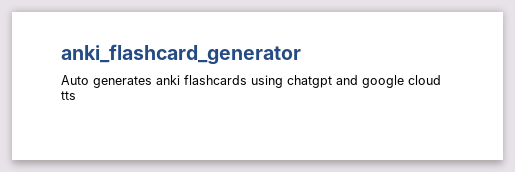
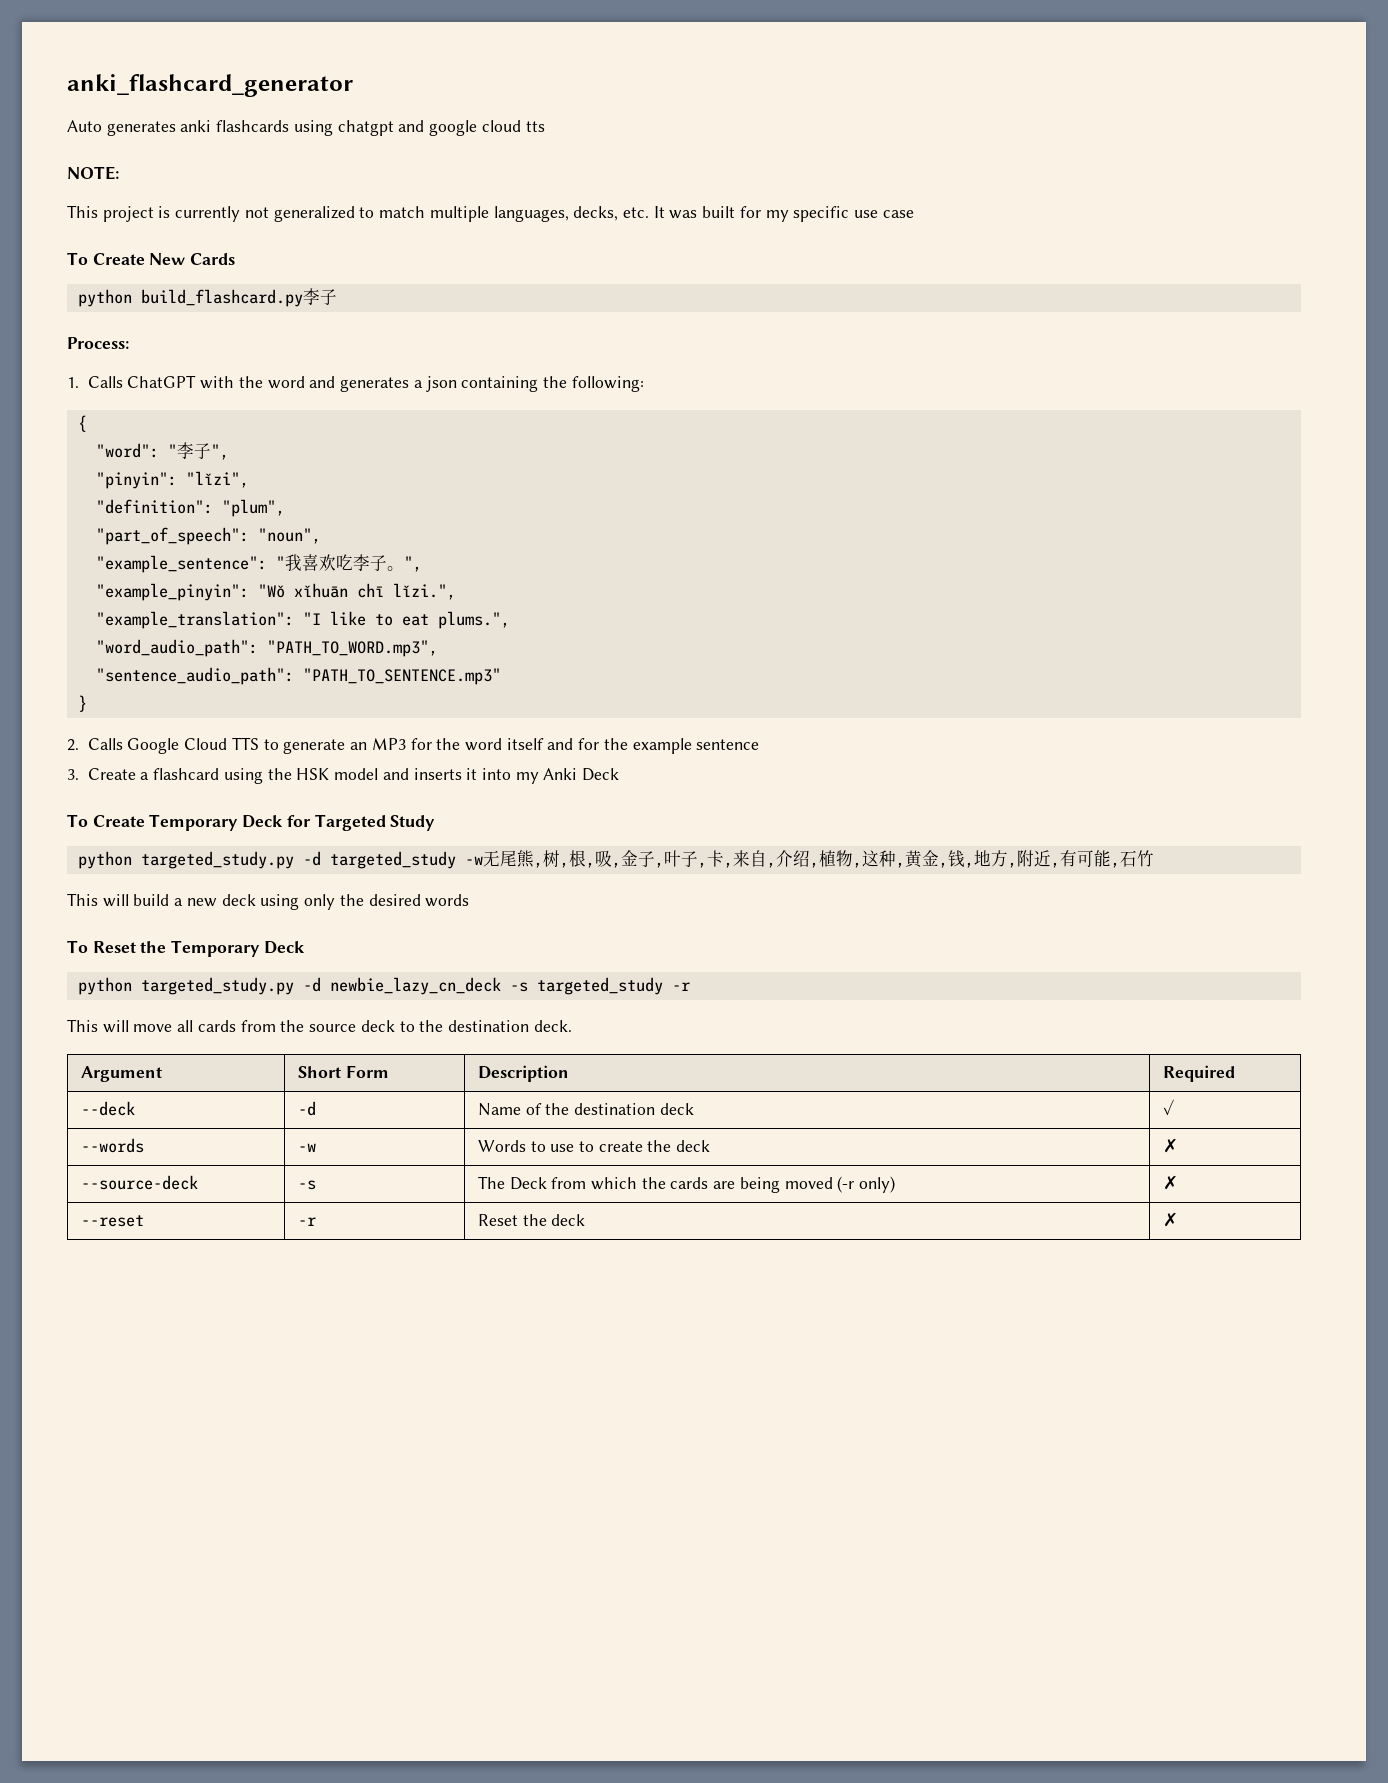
(76, 95) none -> [67,166,119,180] [67,205,914,222] [67,252,236,265] [77,288,337,307] [67,337,129,349] [67,375,644,392] [77,415,87,432] [95,442,229,460] [95,471,249,489] [95,499,285,517] [95,527,321,545] [95,554,422,573] [95,583,456,601] [95,611,510,629] [95,639,438,657] [95,667,501,685] [77,695,87,712] [67,737,760,754] [67,768,620,784] [67,814,436,831] [77,850,1154,869] [67,893,470,910] [67,940,305,957] [77,977,690,995] [67,1019,572,1033] [80,1066,162,1082] [297,1065,389,1078] [477,1065,569,1082] [1162,1065,1235,1082] [80,1101,135,1116] [297,1101,316,1116] [477,1103,694,1116] [1162,1099,1174,1115] [80,1138,144,1153] [297,1143,316,1152] [477,1140,711,1152] [1162,1138,1178,1153] [80,1175,198,1190] [297,1180,316,1190] [477,1176,896,1193] [1162,1175,1178,1190] [80,1215,144,1227] [297,1217,316,1226] [477,1214,586,1226] [1162,1212,1178,1227] // NOTE: // This project is currently not generalized to match multiple languages, decks, etc. It was built for my specific use case // To Create New Cards // python build_flashcard.py李子 // Process: // 1. Calls ChatGPT with the word and generates a json containing the following: // { // "word": "李子", // "pinyin": "lǐzi", // "definition": "plum", // "part_of_speech": "noun", // "example_sentence": "我喜欢吃李子。", // "example_pinyin": "Wǒ xǐhuān chī lǐzi.", // "example_translation": "I like to eat plums.", // "word_audio_path": "PATH_TO_WORD.mp3", // "sentence_audio_path": "PATH_TO_SENTENCE.mp3" // } // 2. Calls Google Cloud TTS to generate an MP3 for the word itself and for the example sentence // 3. Create a flashcard using the HSK model and inserts it into my Anki Deck // To Create Temporary Deck for Targeted Study // python targeted_study.py -d targeted_study -w无尾熊,树,根,吸,金子,叶子,卡,来自,介绍,植物,这种,黄金,钱,地方,附近,有可能,石竹 // This will build a new deck using only the desired words // To Reset the Temporary Deck // python targeted_study.py -d newbie_lazy_cn_deck -s targeted_study -r // This will move all cards from the source deck to the destination deck. // Argument | Short Form | Description | Required // --deck | -d | Name of the destination deck | ✓ // --words | -w | Words to use to create the deck | ✗ // --source-deck | -s | The Deck from which the cards are being moved (-r only) | ✗ // --reset | -r | Reset the deck | ✗

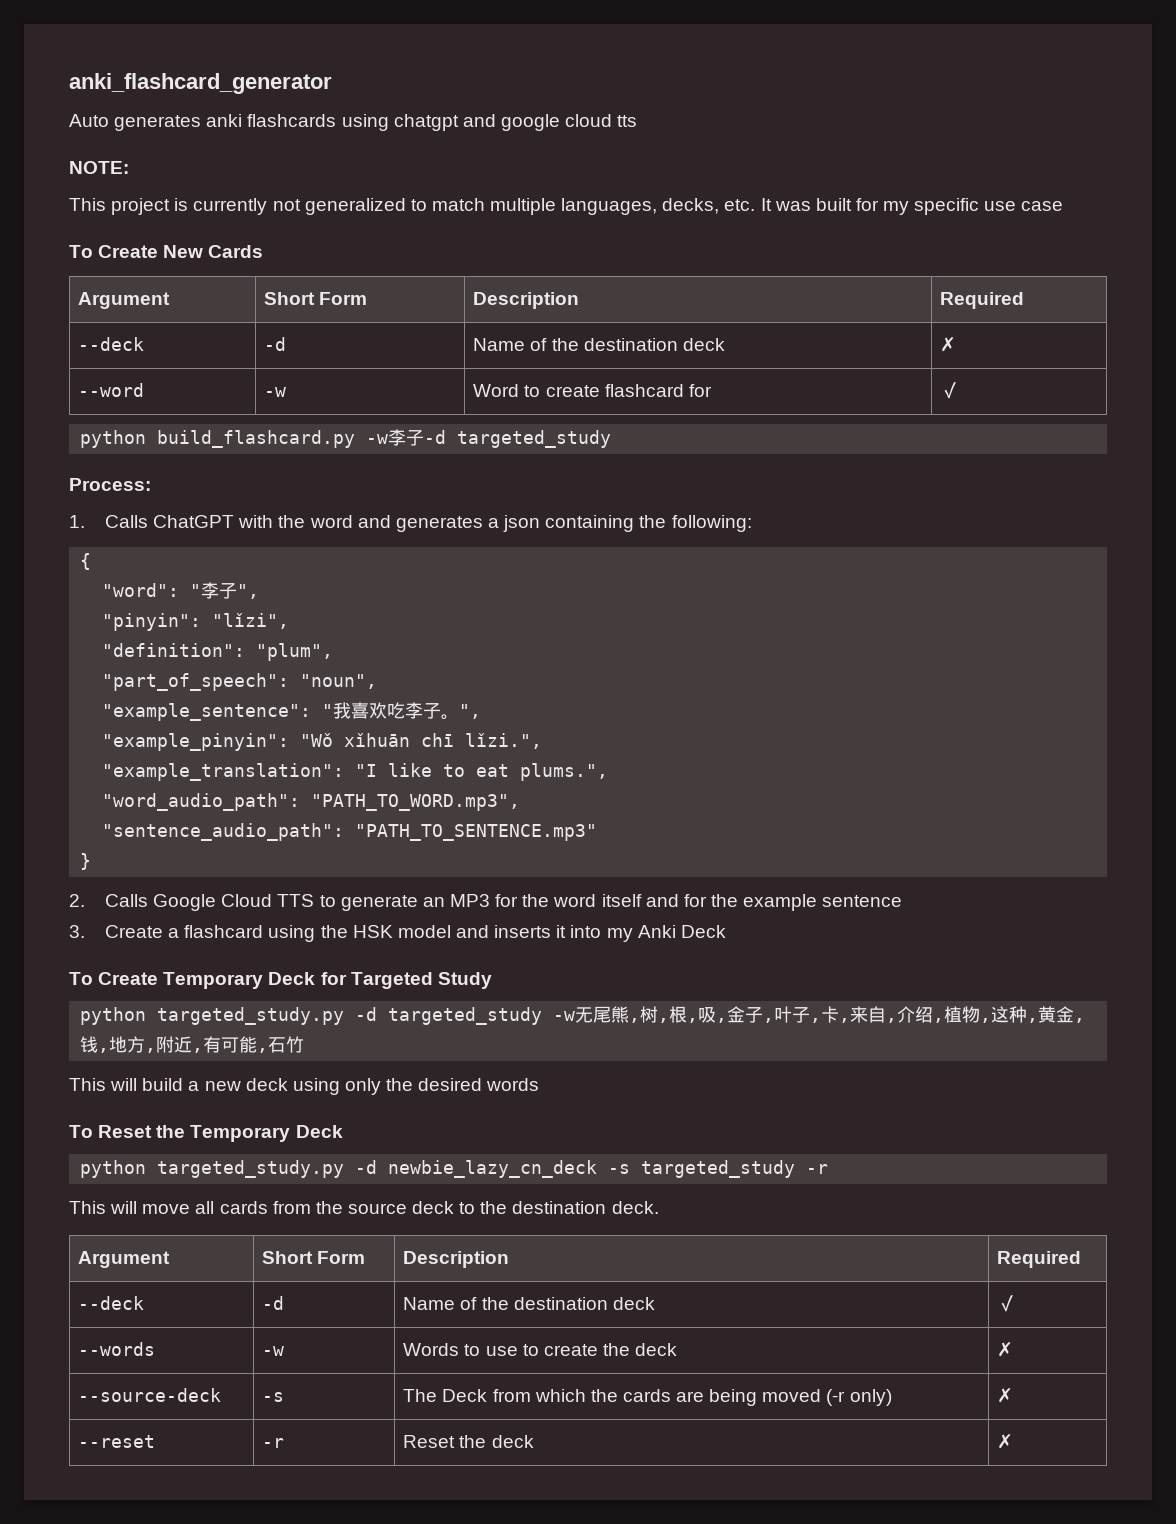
(236, 259) none -> [78,292,171,309] [264,292,368,305] [473,292,580,309] [940,292,1025,309] [78,337,145,351] [264,337,287,351] [473,338,725,351] [940,337,957,352] [78,383,145,397] [264,387,287,397] [473,384,712,397] [940,382,960,399] // Argument | Short Form | Description | Required // --deck | -d | Name of the destination deck | ✗ // --word | -w | Word to create flashcard for | ✓
[302,288,337,305] 李子 -> [366,429,612,448] -w李子-d targeted_study

